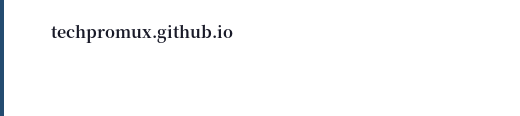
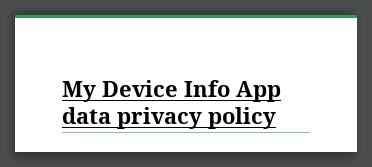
[51,24,233,43] techpromux.github.io -> [62,80,281,102] [62,107,276,129] My Device Info App data privacy policy

